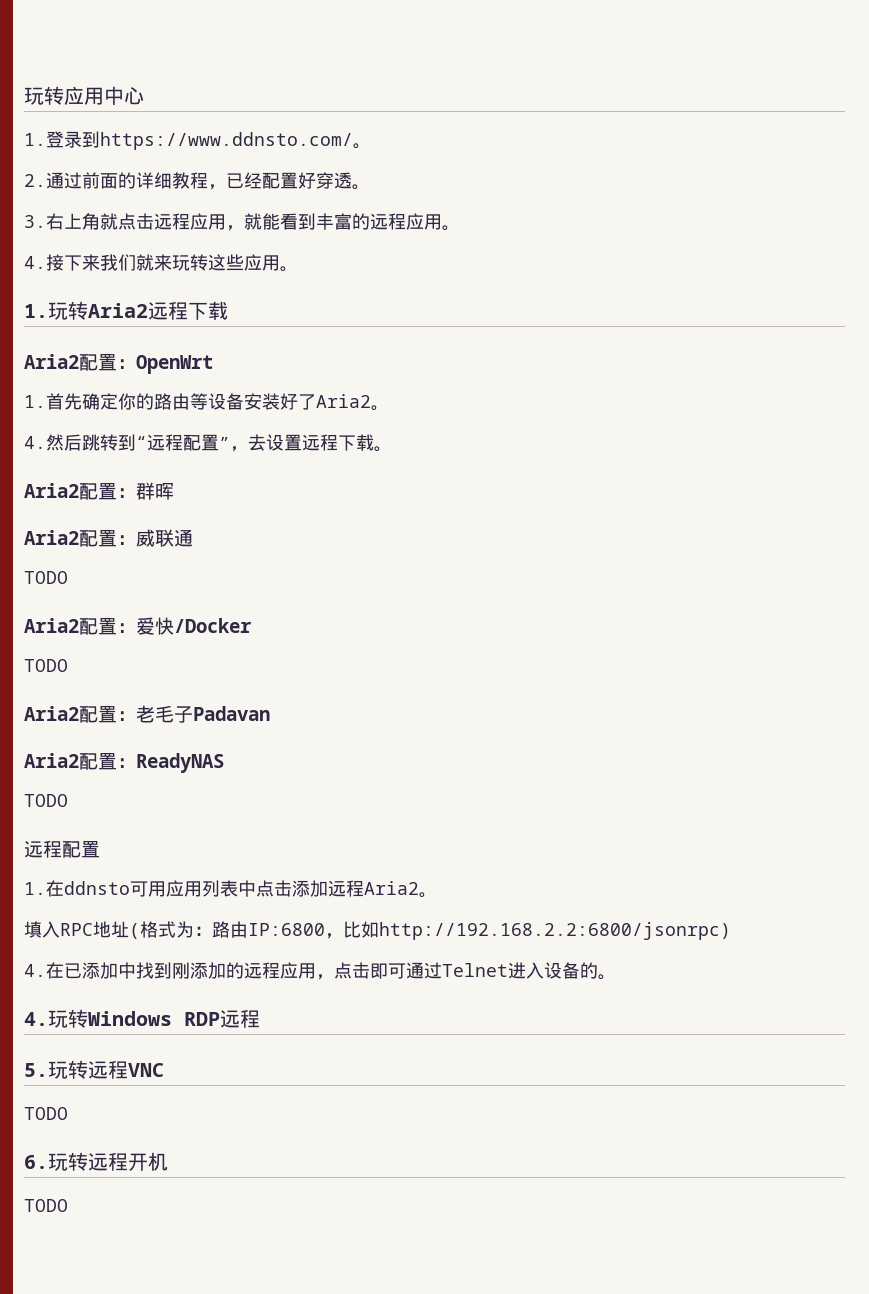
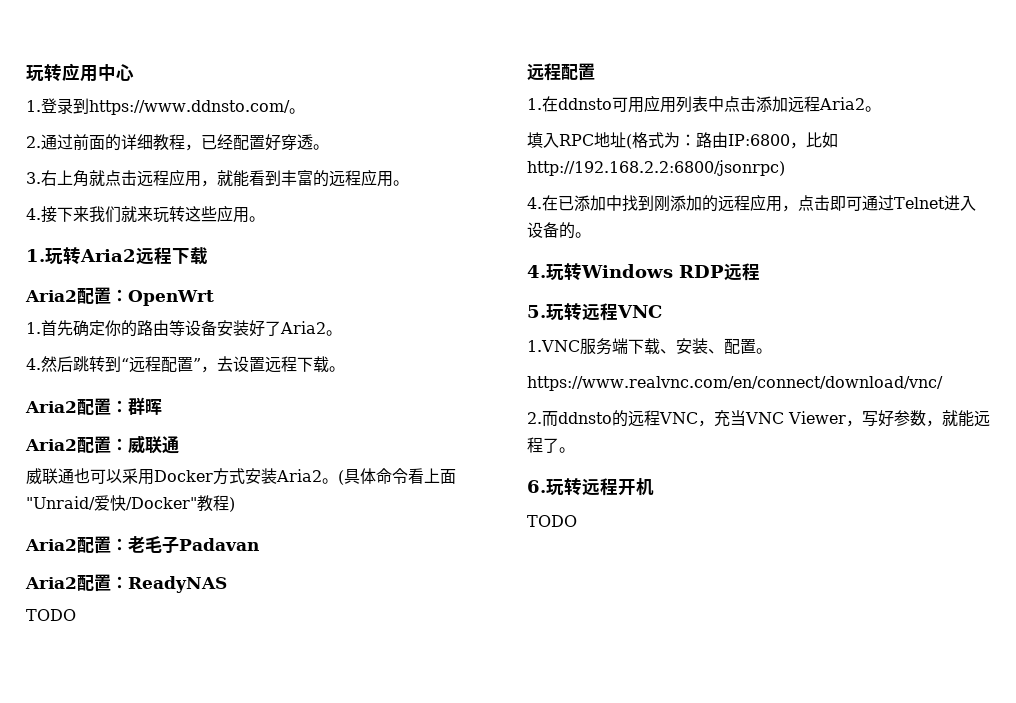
[24,571,68,584] [24,617,252,635] [24,659,68,672] TODO // Aria2配置：爱快/Docker // TODO -> [26,468,456,485] [26,495,235,512] 威联通也可以采用Docker方式安装Aria2。(具体命令看上面"Unraid/爱快/Docker"教程)
[24,1107,68,1120] TODO -> [527,338,772,355] [527,376,943,391] [527,410,990,427] [527,437,575,453] 1.VNC服务端下载、安装、配置。 // https://www.realvnc.com/en/connect/download/vnc/ // 2.而ddnsto的远程VNC，充当VNC Viewer，写好参数，就能远程了。

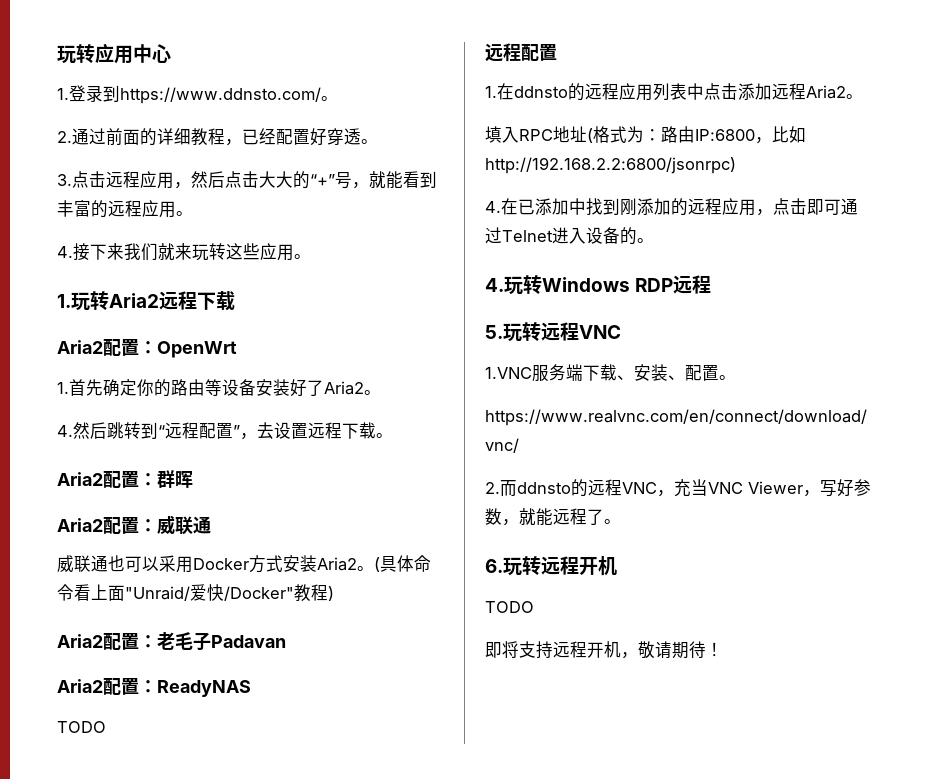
[41,170,105,187] 右上角就 -> (72, 180) none
(217, 183) none -> [191,171,369,189] 然后点击大大的“+”号，
[612,97,644,113] 可用 -> [568,83,619,101] 的远程
(577, 521) none -> [485,641,723,659] // 即将支持远程开机，敬请期待！

